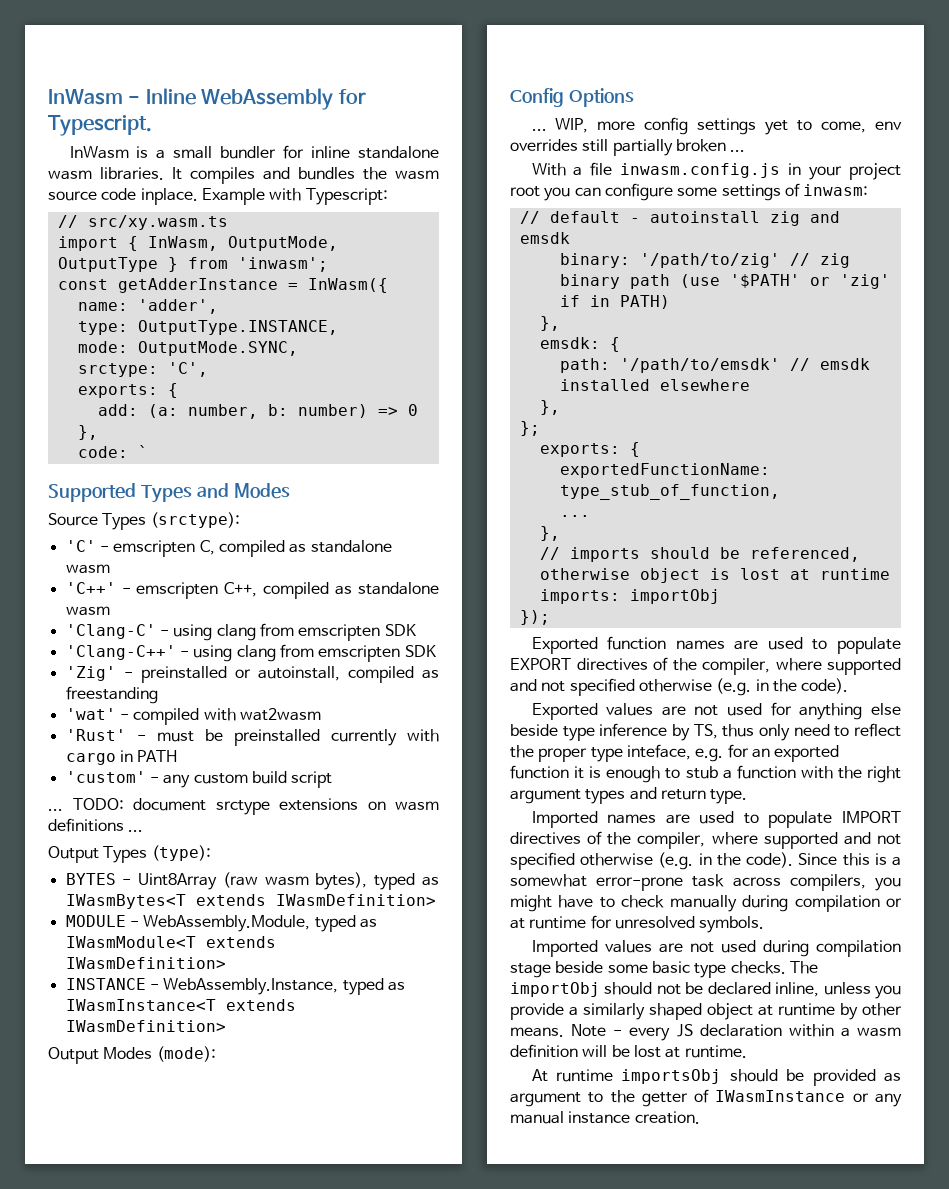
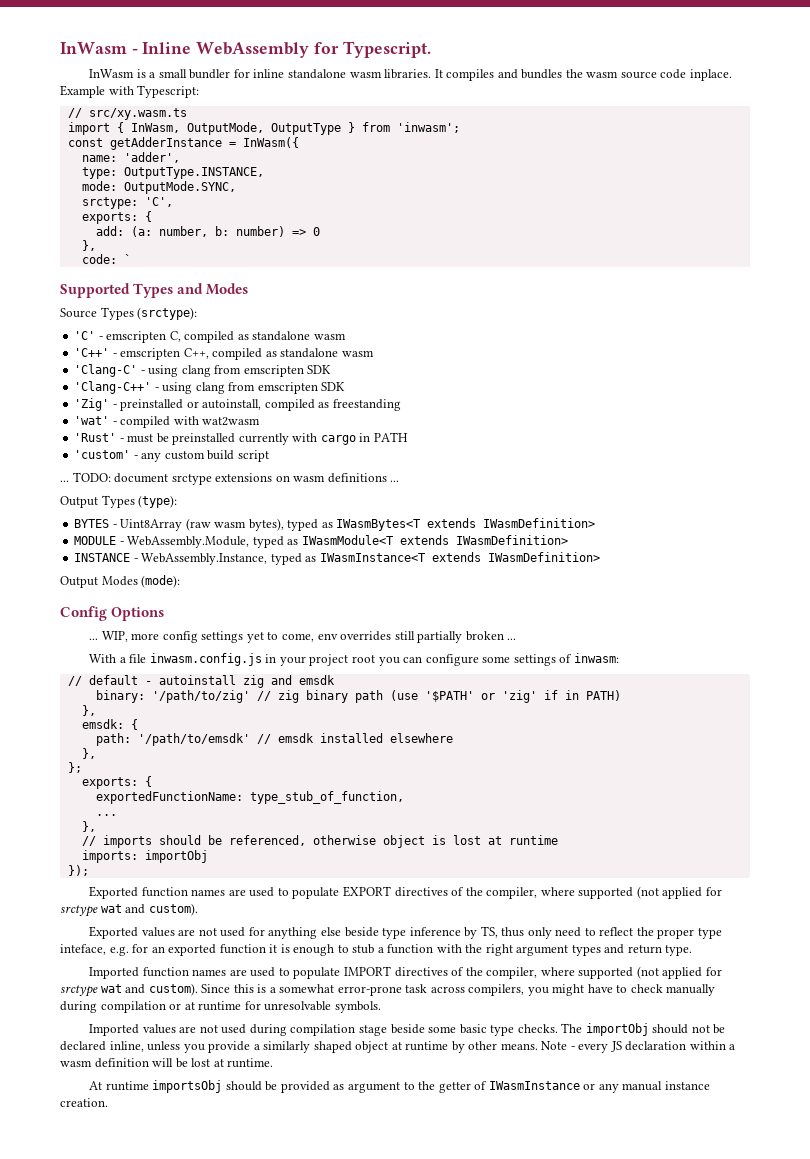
[510,678,849,696] and not specified otherwise (e.g. in the code). -> [636,886,722,899] [60,903,198,917] (not applied for srctype wat and custom).
(598, 819) none -> [142,967,189,977] function
[843,832,901,845] [510,852,794,870] and not specified otherwise (e.g. in the code). -> [636,966,722,979] [60,983,198,997] (not applied for srctype wat and custom).
[614,916,695,929] unresolved -> [264,1001,332,1011] unresolvable

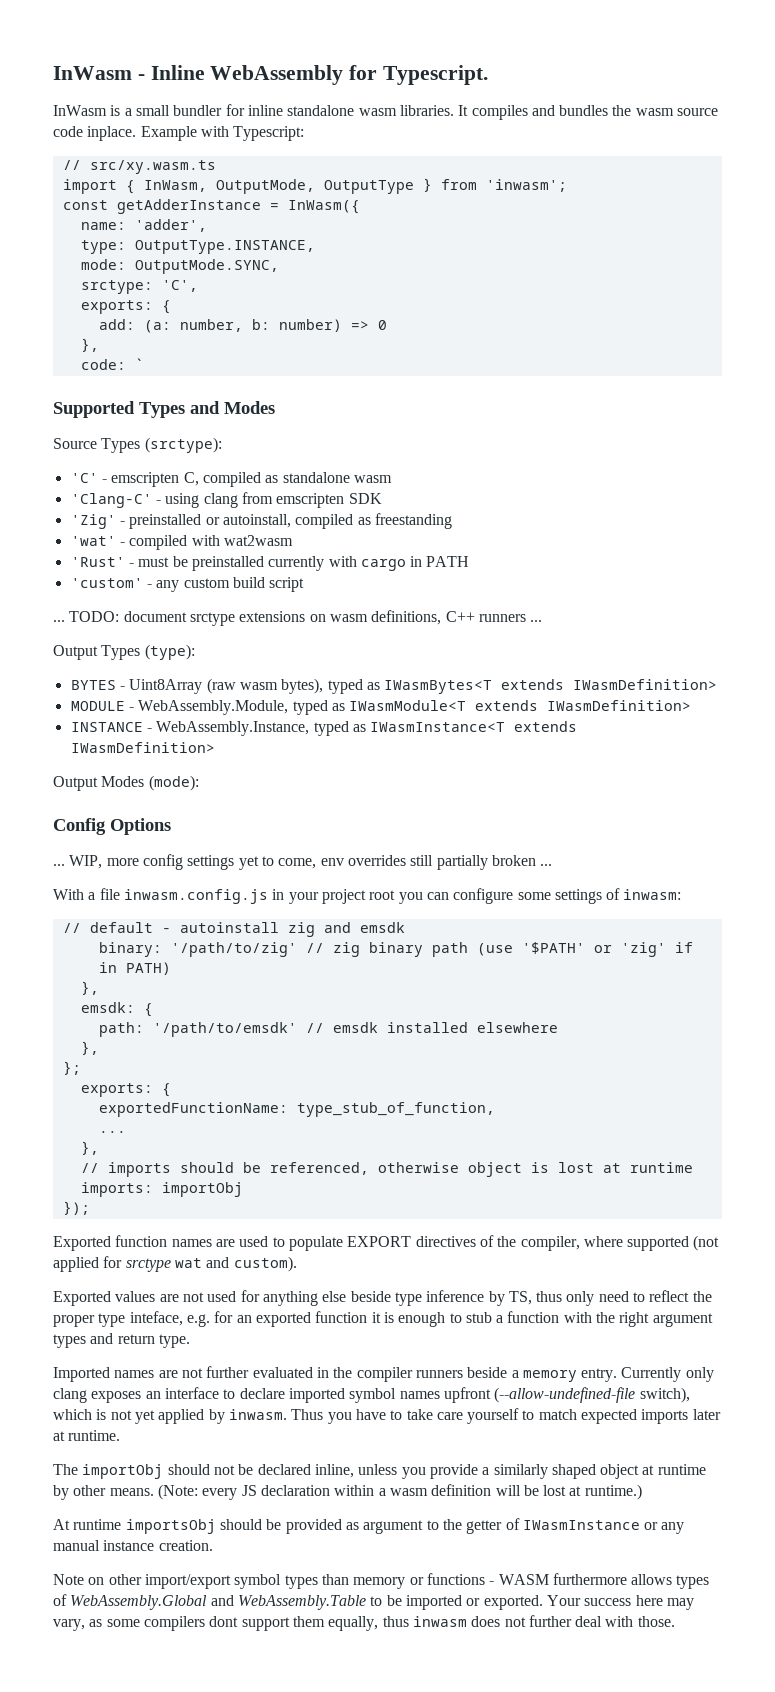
[74,348,374,360] // 'C++' - emscripten C++, compiled as standalone wasm -> (392, 479) none
[74,381,346,394] // 'Clang-C++' - using clang from emscripten SDK -> (382, 498) none
[327,473,387,483] definitions -> [371,610,526,625] definitions, C++ runners
[142,966,722,979] [60,983,716,997] [60,1001,381,1013] [89,1024,558,1036] function names are used to populate IMPORT directives of the compiler, where supported (not applied for srctype wat and custom). Since this is a somewhat error-prone task across compilers, you might have to check manually during compilation or at runtime for unresolvable symbols. // Imported values are not used during compilation stage beside some basic type checks. -> [114,1366,714,1382] [53,1387,690,1403] [53,1408,721,1424] [53,1430,121,1441] names are not further evaluated in the compiler runners beside a memory entry. Currently only clang exposes an interface to declare imported symbol names upfront (--allow-undefined-file switch), which is not yet applied by inwasm. Thus you have to take care yourself to match expected imports later at runtime. //
[541,1041,575,1050] Note - -> [157,1484,198,1500] (Note:
[227,1058,274,1068] runtime. -> [584,1484,642,1500] runtime.)
(108, 1102) none -> [53,1573,710,1589] [53,1594,694,1610] [53,1615,675,1631] // Note on other import/export symbol types than memory or functions - WASM furthermore allows types of WebAssembly.Global and WebAssembly.Table to be imported or exported. Your success here may vary, as some compilers dont support them equally, thus inwasm does not further deal with those.

